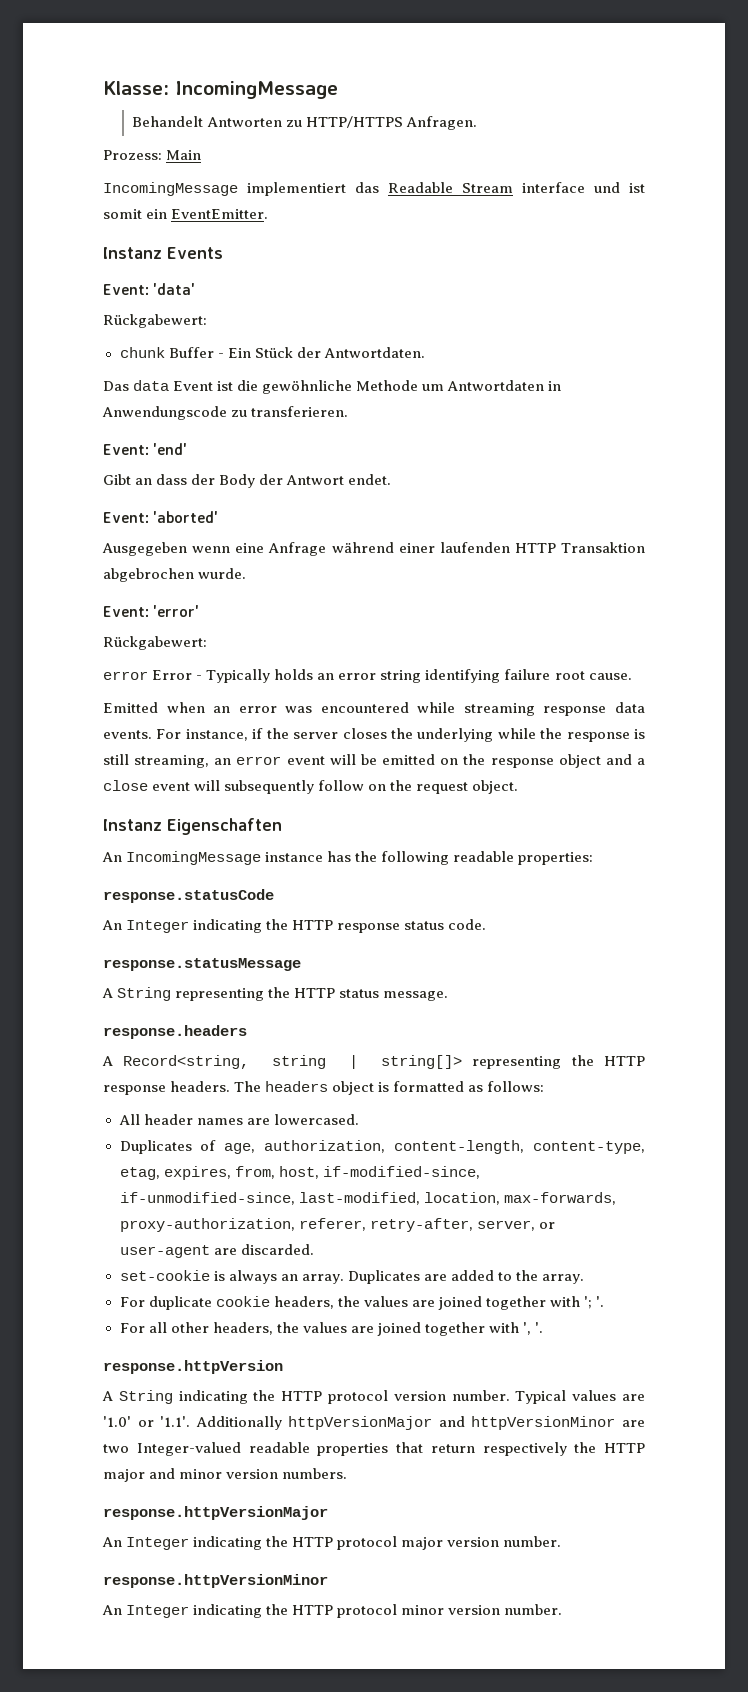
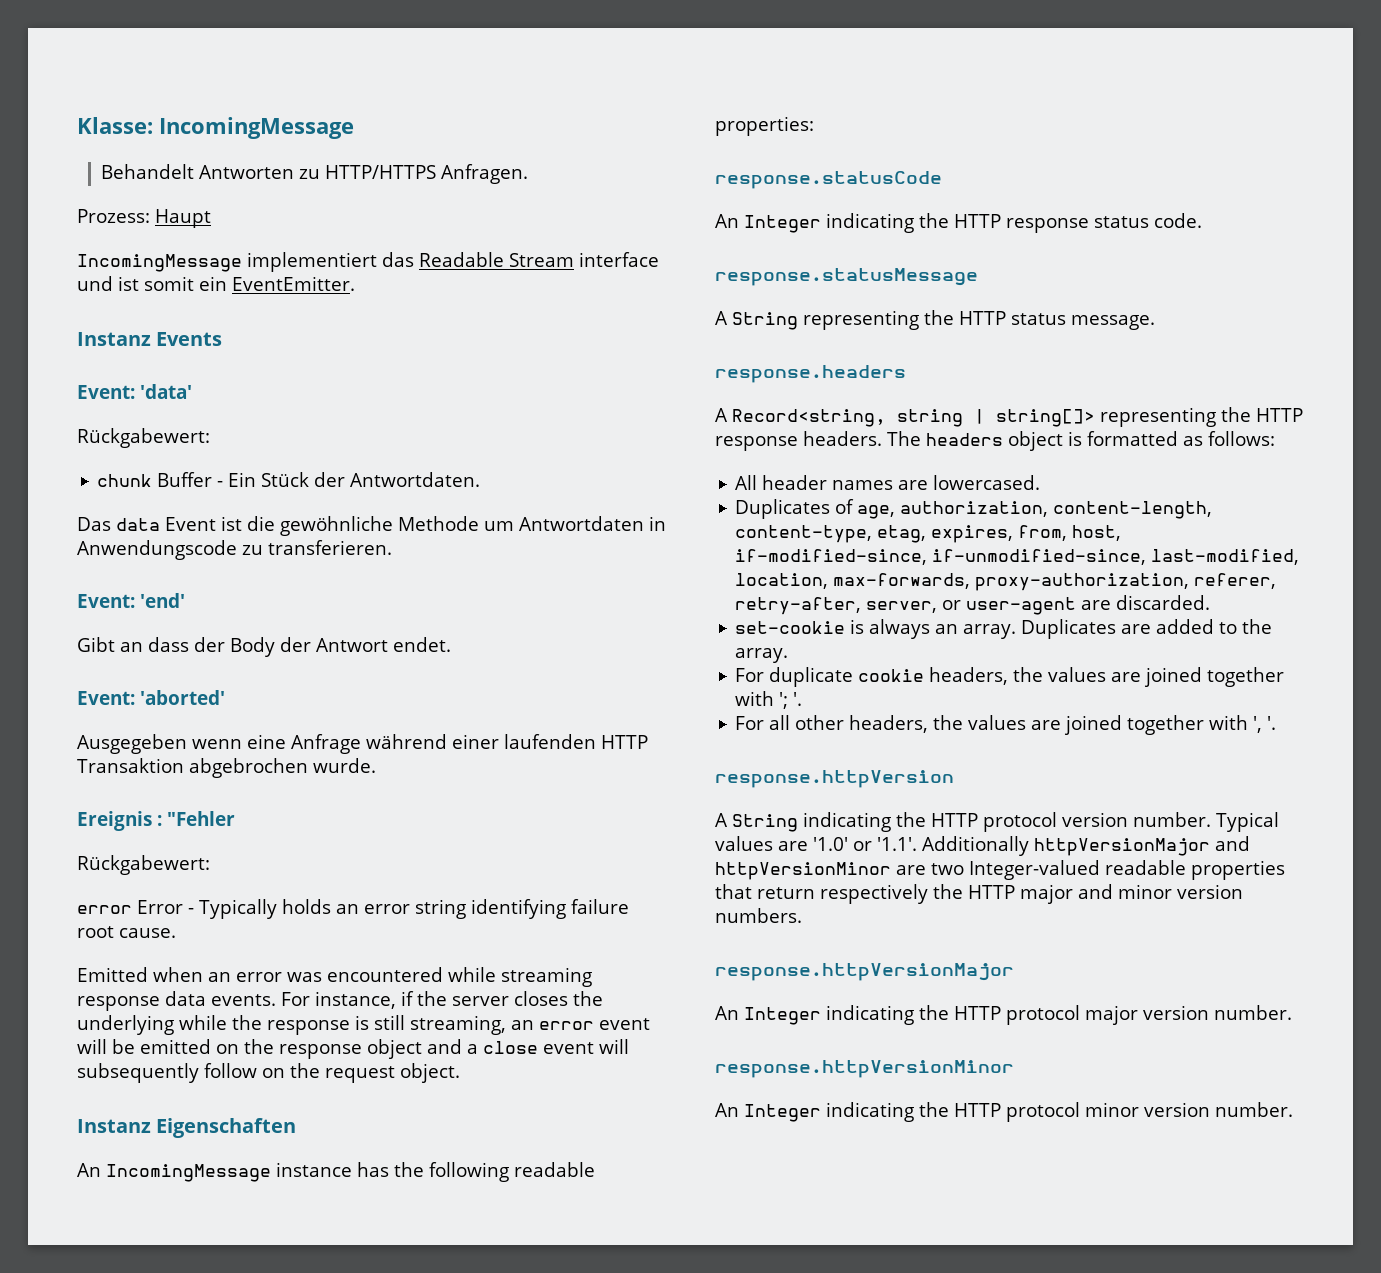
[166,150,202,160] Main -> [155,209,211,228] Haupt
[103,605,200,617] Event: 'error' -> [77,811,235,831] Ereignis : "Fehler

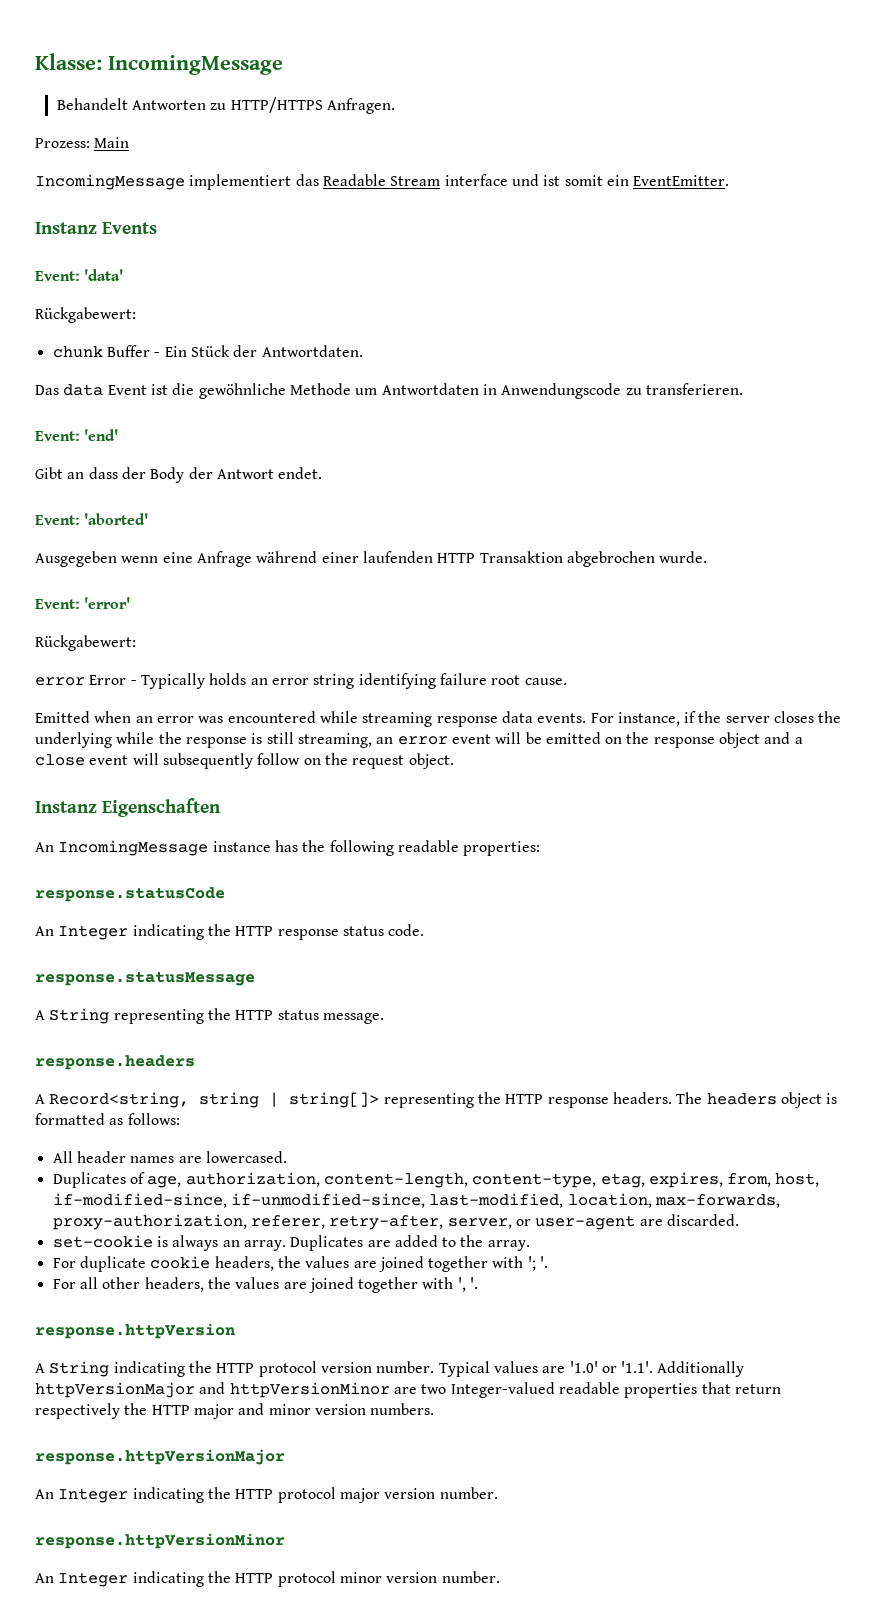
[155,209,211,228] Haupt -> [94,137,130,148] Main
[77,811,235,831] Ereignis : "Fehler -> [35,597,131,609] Event: 'error'

